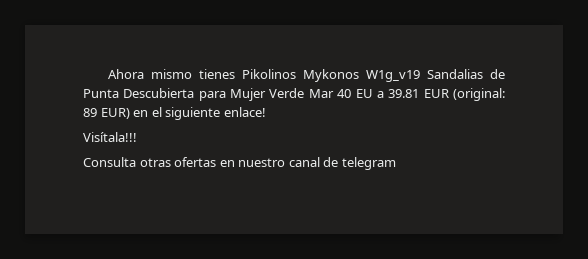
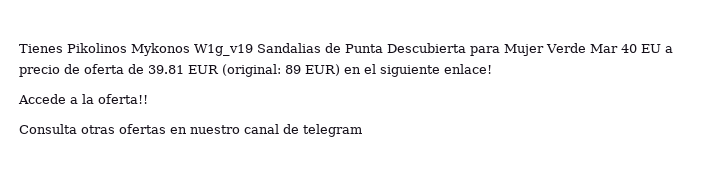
[107,69,235,79] Ahora mismo tienes -> [19,44,63,53] Tienes
(384, 94) none -> [19,64,144,77] precio de oferta de
[83,132,137,142] Visítala!!! -> [18,94,148,104] Accede a la oferta!!

